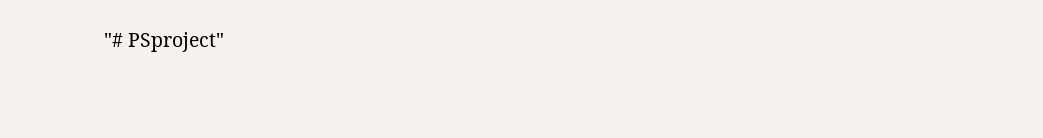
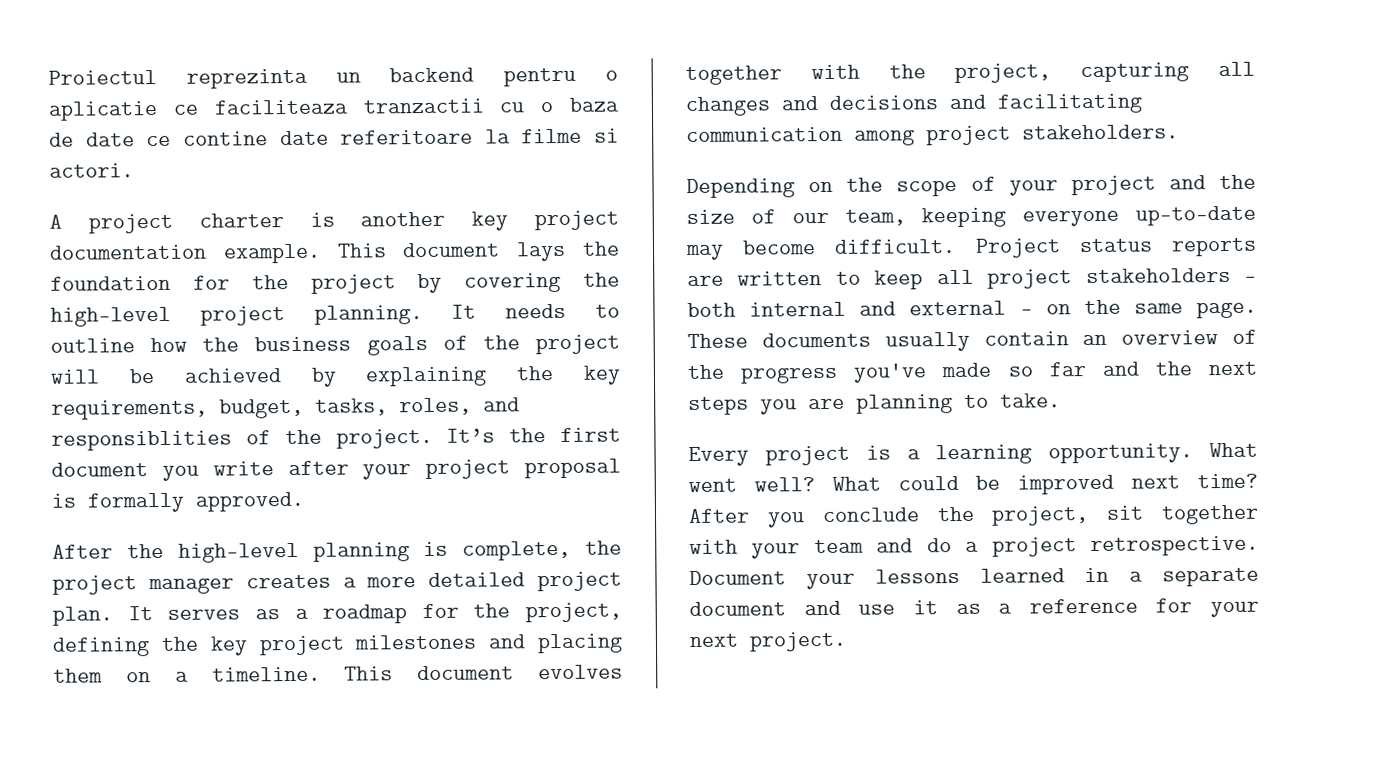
[104,32,225,52] "# PSproject" -> [48,67,618,89] [48,97,619,121] [49,128,619,147] [49,163,134,178] [49,210,619,234] [49,241,620,264] [50,272,620,294] [50,303,620,327] [50,334,621,356] [50,365,621,387] [51,397,520,420] [51,427,621,451] [51,458,621,481] [51,491,304,513] [52,540,622,563] [52,571,622,595] [52,602,622,626] [52,633,623,657] [53,664,623,683] [685,61,1255,86] [685,93,1142,117] [686,124,1179,146] [686,174,1256,199] [686,205,1256,228] [685,237,1257,261] [687,267,1257,290] [687,299,1257,319] [687,329,1257,352] [687,361,1257,384] [688,393,1061,416] [688,442,1258,467] [688,473,1258,495] [688,504,1259,528] [689,535,1259,559] [689,567,1259,590] [689,598,1259,618] [689,631,847,652] Proiectul reprezinta un backend pentru o aplicatie ce faciliteaza tranzactii cu o baza de date ce contine date referitoare la filme si actori. // A project charter is another key project documentation example. This document lays the foundation for the project by covering the high-level project planning. It needs to outline how the business goals of the project will be achieved by explaining the key requirements, budget, tasks, roles, and responsiblities of the project. It’s the first document you write after your project proposal is formally approved. // After the high-level planning is complete, the project manager creates a more detailed project plan. It serves as a roadmap for the project, defining the key project milestones and placing them on a timeline. This document evolves together with the project, capturing all changes and decisions and facilitating communication among project stakeholders. // Depending on the scope of your project and the size of our team, keeping everyone up-to-date may become difficult. Project status reports are written to keep all project stakeholders – both internal and external – on the same page. These documents usually contain an overview of the progress you've made so far and the next steps you are planning to take. // Every project is a learning opportunity. What went well? What could be improved next time? After you conclude the project, sit together with your team and do a project retrospective. Document your lessons learned in a separate document and use it as a reference for your next project.

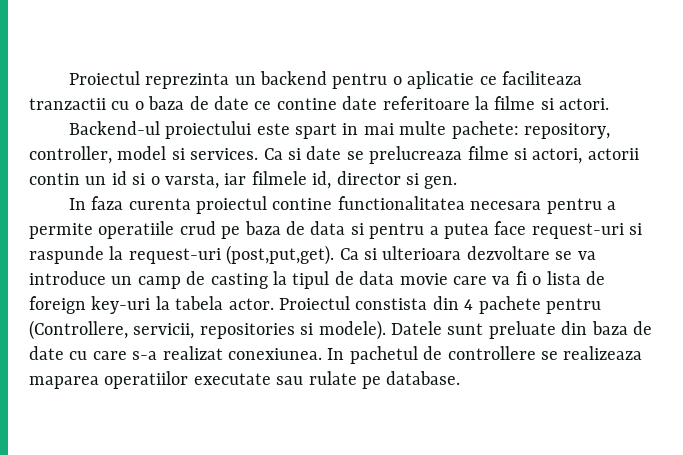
[49,210,619,234] [49,241,620,264] [50,272,620,294] [50,303,620,327] [50,334,621,356] [50,365,621,387] [51,397,520,420] [51,427,621,451] [51,458,621,481] [51,491,304,513] [52,540,622,563] [52,571,622,595] [52,602,622,626] [52,633,623,657] [53,664,623,683] [685,61,1255,86] [685,93,1142,117] [686,124,1179,146] [686,174,1256,199] [686,205,1256,228] [685,237,1257,261] [687,267,1257,290] [687,299,1257,319] [687,329,1257,352] [687,361,1257,384] [688,393,1061,416] [688,442,1258,467] [688,473,1258,495] [688,504,1259,528] [689,535,1259,559] [689,567,1259,590] [689,598,1259,618] [689,631,847,652] A project charter is another key project documentation example. This document lays the foundation for the project by covering the high-level project planning. It needs to outline how the business goals of the project will be achieved by explaining the key requirements, budget, tasks, roles, and responsiblities of the project. It’s the first document you write after your project proposal is formally approved. // After the high-level planning is complete, the project manager creates a more detailed project plan. It serves as a roadmap for the project, defining the key project milestones and placing them on a timeline. This document evolves together with the project, capturing all changes and decisions and facilitating communication among project stakeholders. // Depending on the scope of your project and the size of our team, keeping everyone up-to-date may become difficult. Project status reports are written to keep all project stakeholders – both internal and external – on the same page. These documents usually contain an overview of the progress you've made so far and the next steps you are planning to take. // Every project is a learning opportunity. What went well? What could be improved next time? After you conclude the project, sit together with your team and do a project retrospective. Document your lessons learned in a separate document and use it as a reference for your next project. -> [68,121,611,139] [29,146,639,164] [29,171,458,189] [68,196,617,214] [29,221,643,239] [29,245,596,265] [29,271,605,289] [29,296,601,314] [29,320,652,340] [29,346,643,364] [29,371,461,389] Backend-ul proiectului este spart in mai multe pachete: repository, controller, model si services. Ca si date se prelucreaza filme si actori, actorii contin un id si o varsta, iar filmele id, director si gen. // In faza curenta proiectul contine functionalitatea necesara pentru a permite operatiile crud pe baza de data si pentru a putea face request-uri si raspunde la request-uri (post,put,get). Ca si ulterioara dezvoltare se va introduce un camp de casting la tipul de data movie care va fi o lista de foreign key-uri la tabela actor. Proiectul constista din 4 pachete pentru (Controllere, servicii, repositories si modele). Datele sunt preluate din baza de date cu care s-a realizat conexiunea. In pachetul de controllere se realizeaza maparea operatiilor executate sau rulate pe database.

